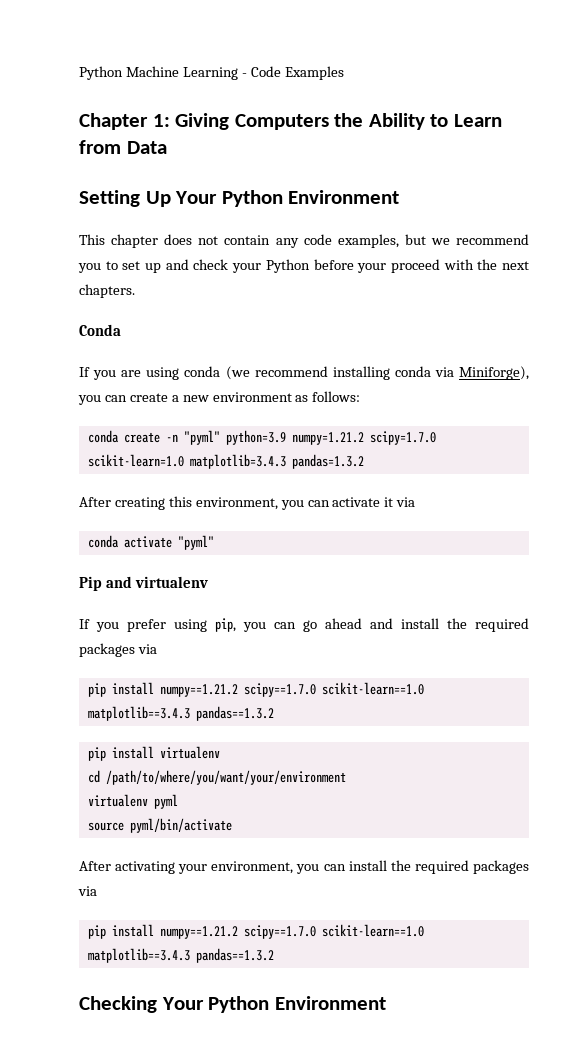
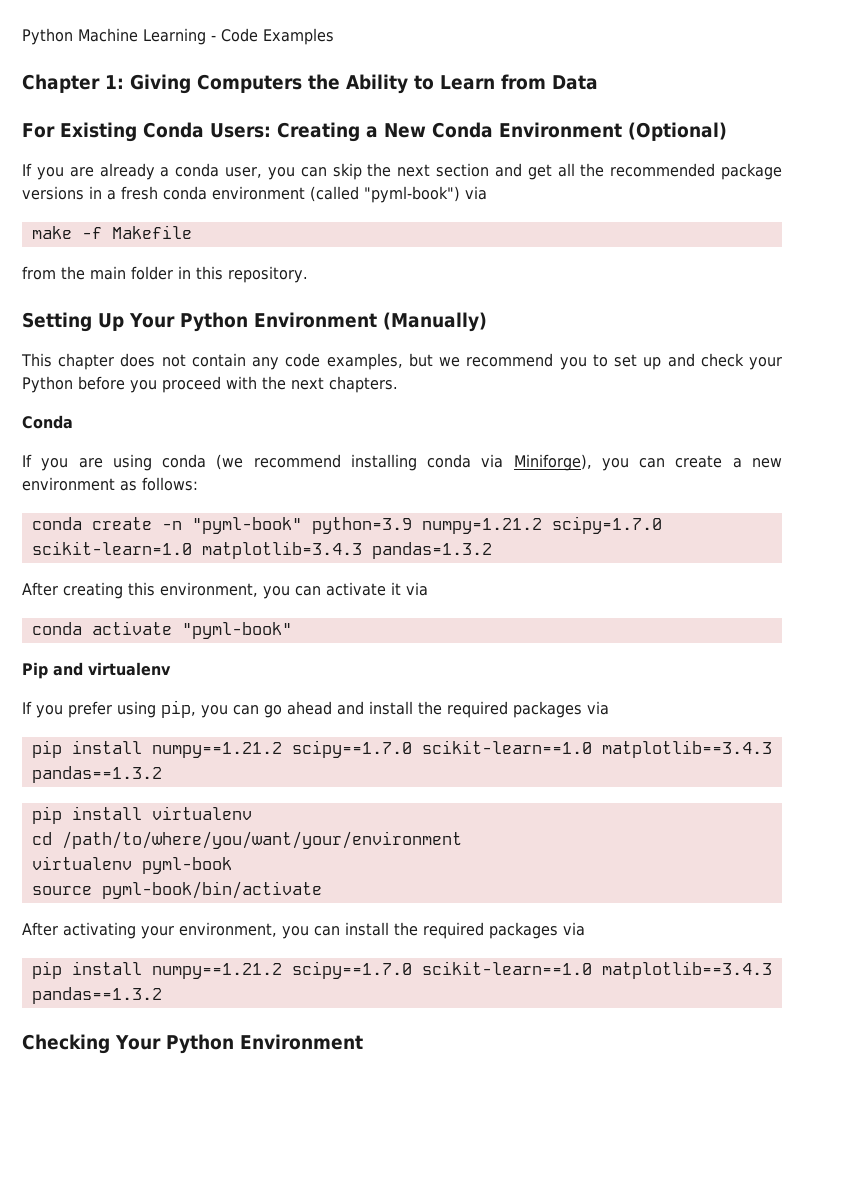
(167, 147) none -> [22,122,727,142] [22,163,782,180] [22,186,487,203] [31,225,192,239] [22,266,308,283] // For Existing Conda Users: Creating a New Conda Environment (Optional) // If you are already a conda user, you can skip the next section and get all the recommended package versions in a fresh conda environment (called "pyml-book") via // make -f Makefile // from the main folder in this repository.
(400, 197) none -> [382,312,487,332] (Manually)
[357,263,387,273] your -> [130,380,157,393] you
[183,430,220,445] "pyml" -> [191,517,302,534] "pyml-book"
[177,535,214,550] "pyml" -> [181,622,292,639] "pyml-book"
[153,794,178,809] pyml -> [141,857,232,874] pyml-book
[129,818,232,833] pyml/bin/activate -> [101,881,322,899] pyml-book/bin/activate

